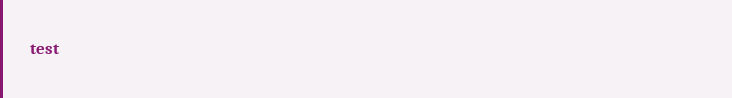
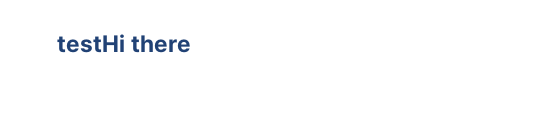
[30,44,60,54] test -> [57,34,192,53] testHi there

